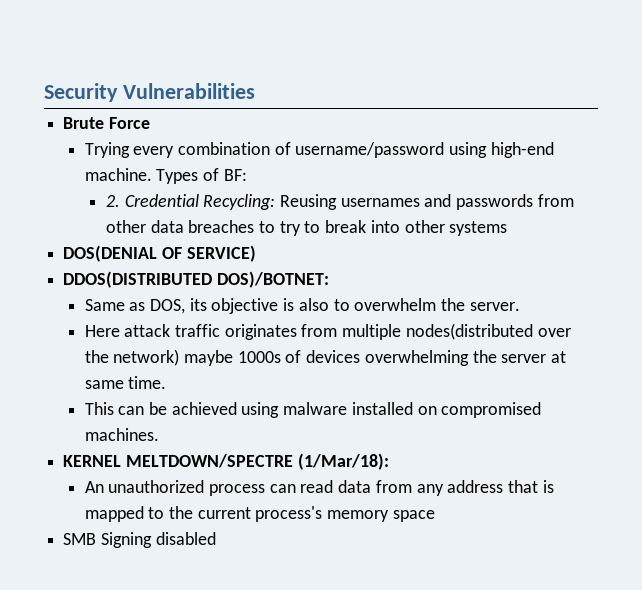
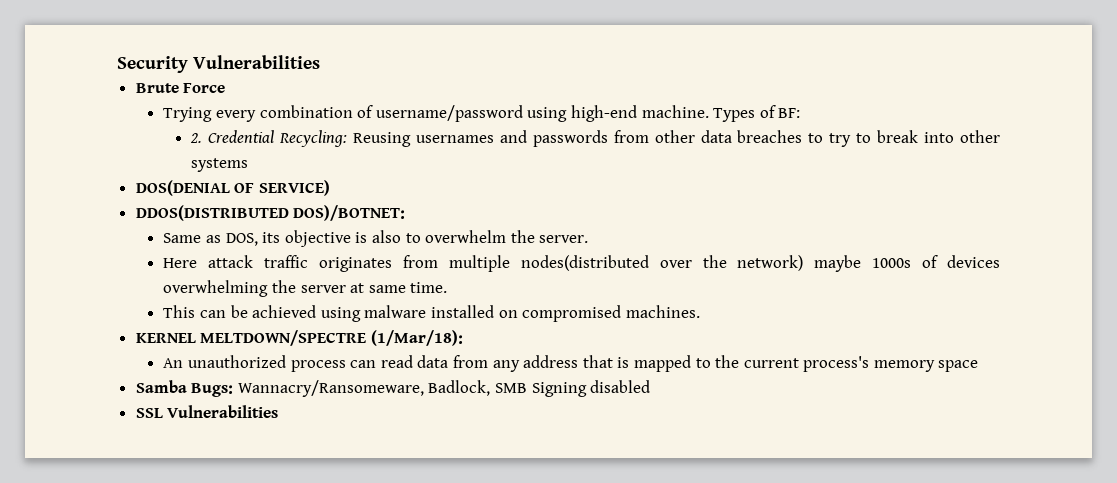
(435, 516) none -> [135,380,491,397] Samba Bugs: Wannacry/Ransomeware, Badlock,
(216, 538) none -> [135,405,279,418] // SSL Vulnerabilities

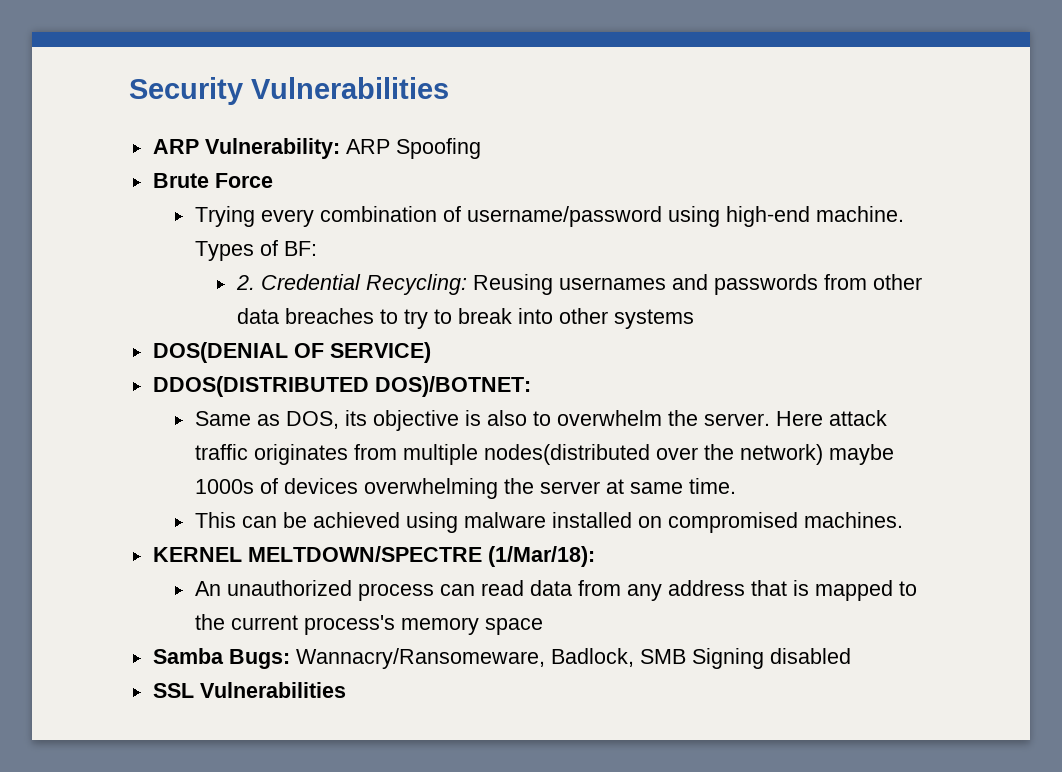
(320, 62) none -> [152,138,481,159] // ARP Vulnerability: ARP Spoofing
(589, 239) // -> (770, 419) none

